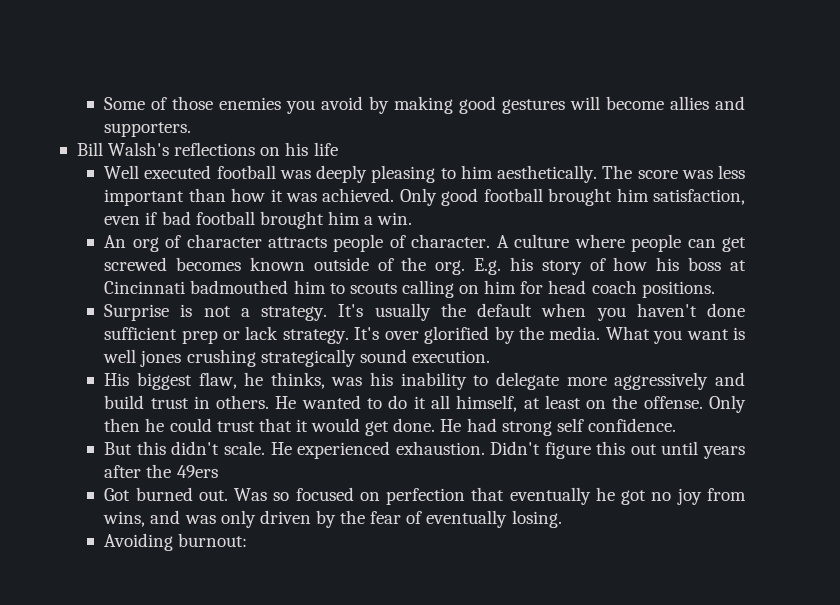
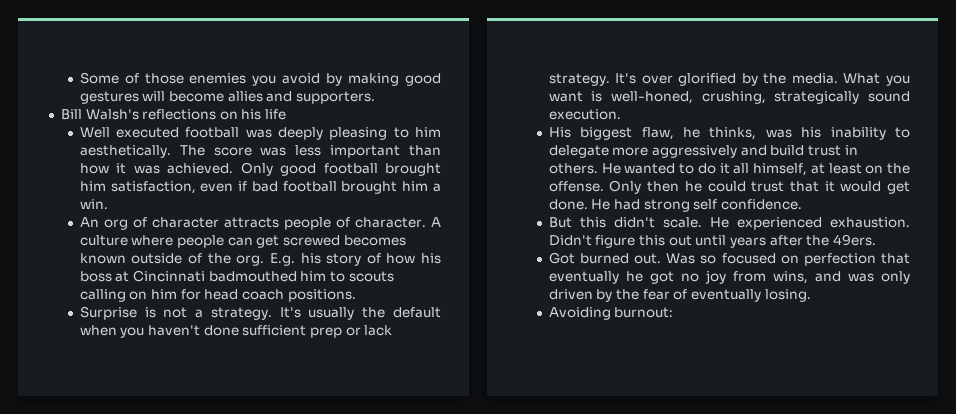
[103,349,256,367] well jones crushing -> [611,91,766,104] well-honed, crushing,
[176,465,218,478] 49ers -> [832,234,876,246] 49ers.

